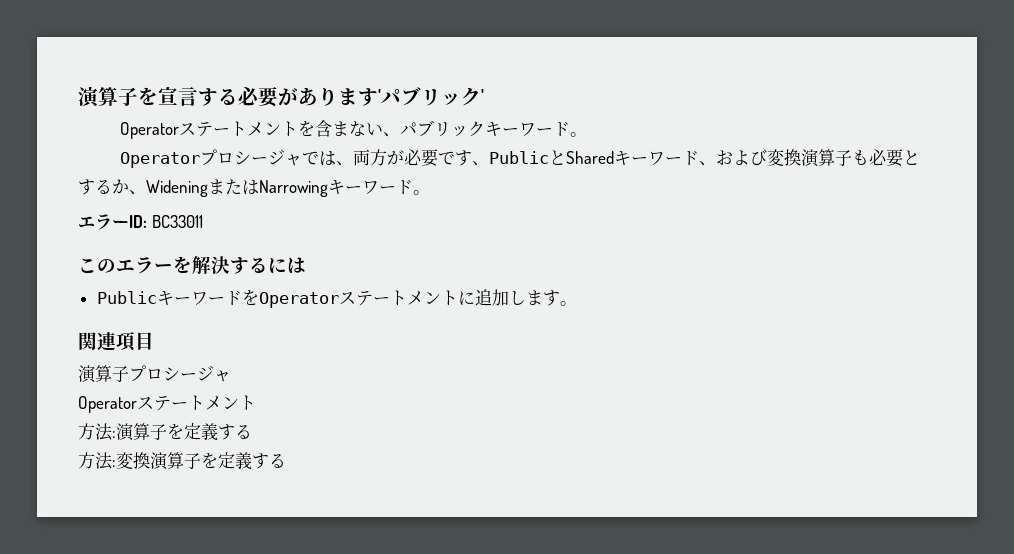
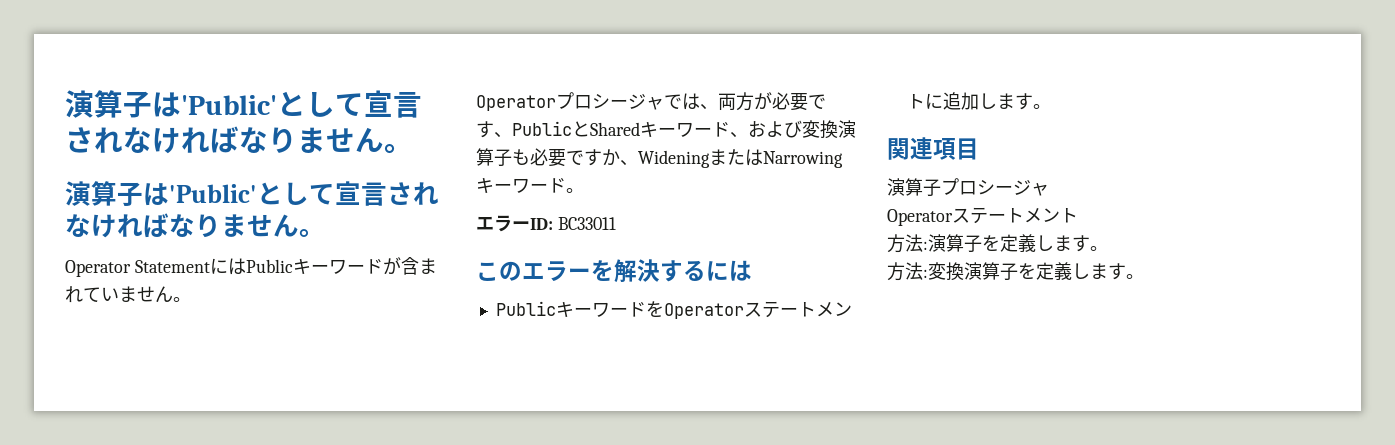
[78,86,484,108] [119,120,570,139] 演算子を宣言する必要があります'パブリック' // Operatorステートメントを含まない、パブリックキーワード -> [65,90,422,118] [65,126,413,154] [65,181,439,207] [65,213,325,238] [65,257,437,277] [65,286,173,303] 演算子は'Public'として宣言されなければなりません。 // 演算子は'Public'として宣言されなければなりません。 // Operator StatementにはPublicキーワードが含まれていません
[902,150,920,165] [78,179,112,195] とする -> [566,149,602,166] です
[218,424,252,440] する -> [1036,235,1108,252] します。
[252,453,286,469] する -> [1072,263,1144,280] します。

